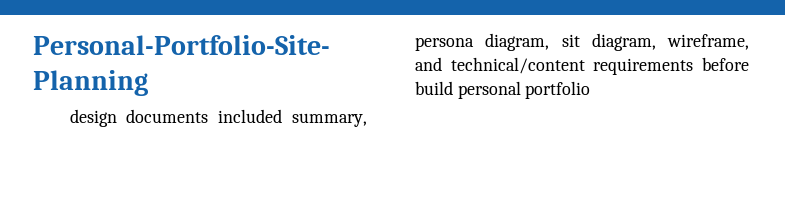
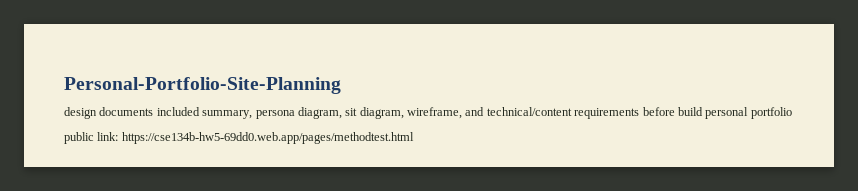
(591, 90) none -> [64,132,414,144] // public link: https://cse134b-hw5-69dd0.web.app/pages/methodtest.html

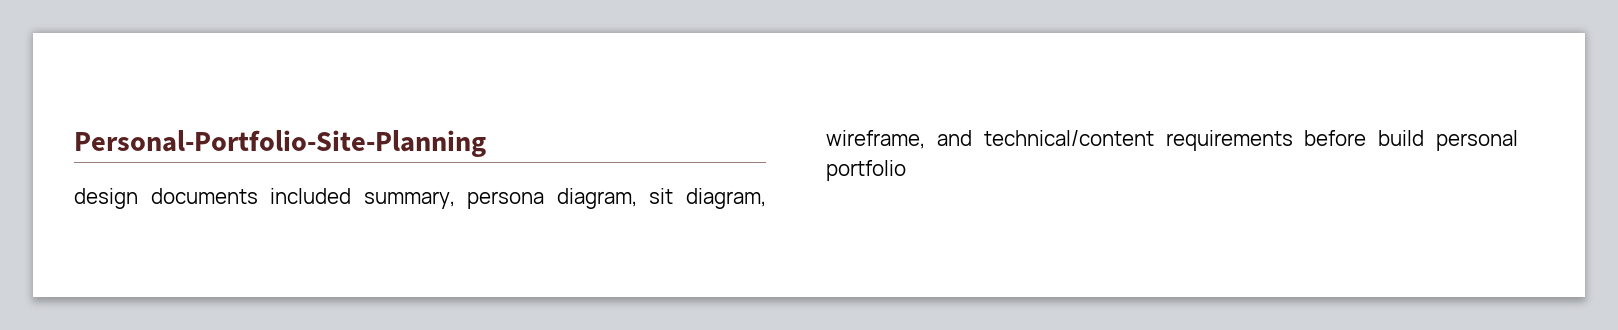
[64,132,414,144] // public link: https://cse134b-hw5-69dd0.web.app/pages/methodtest.html -> (906, 170) none

